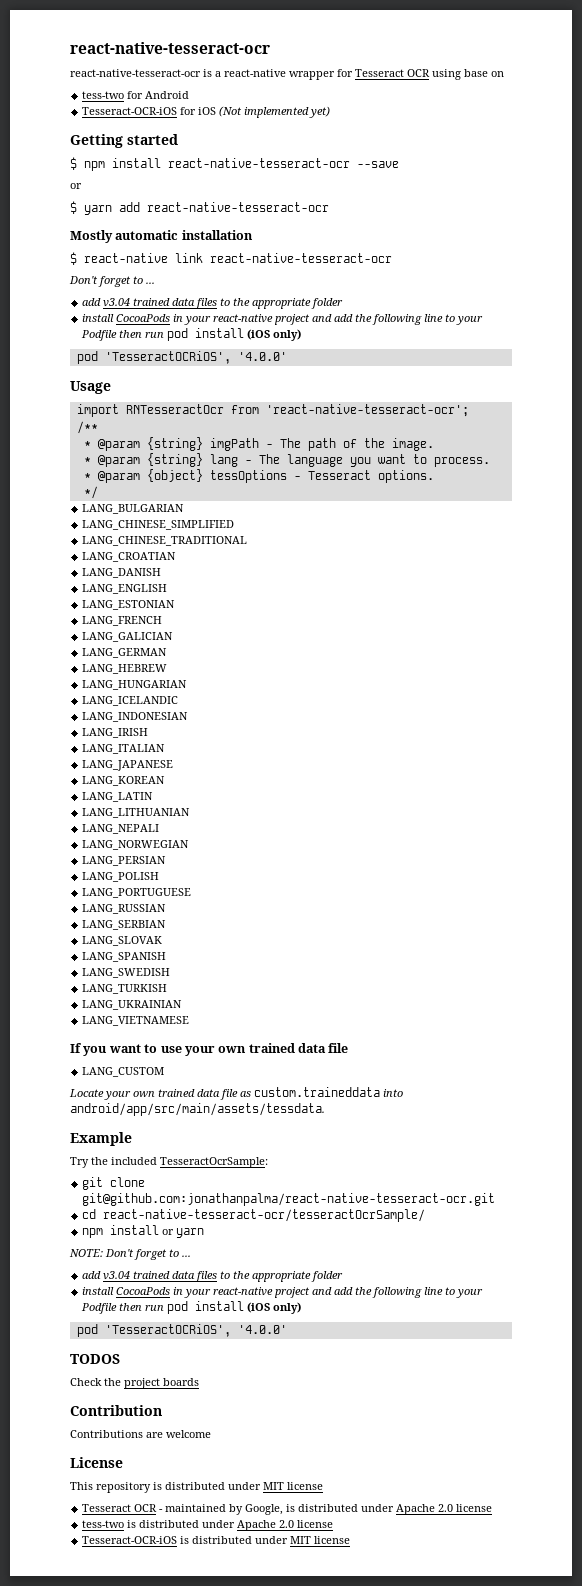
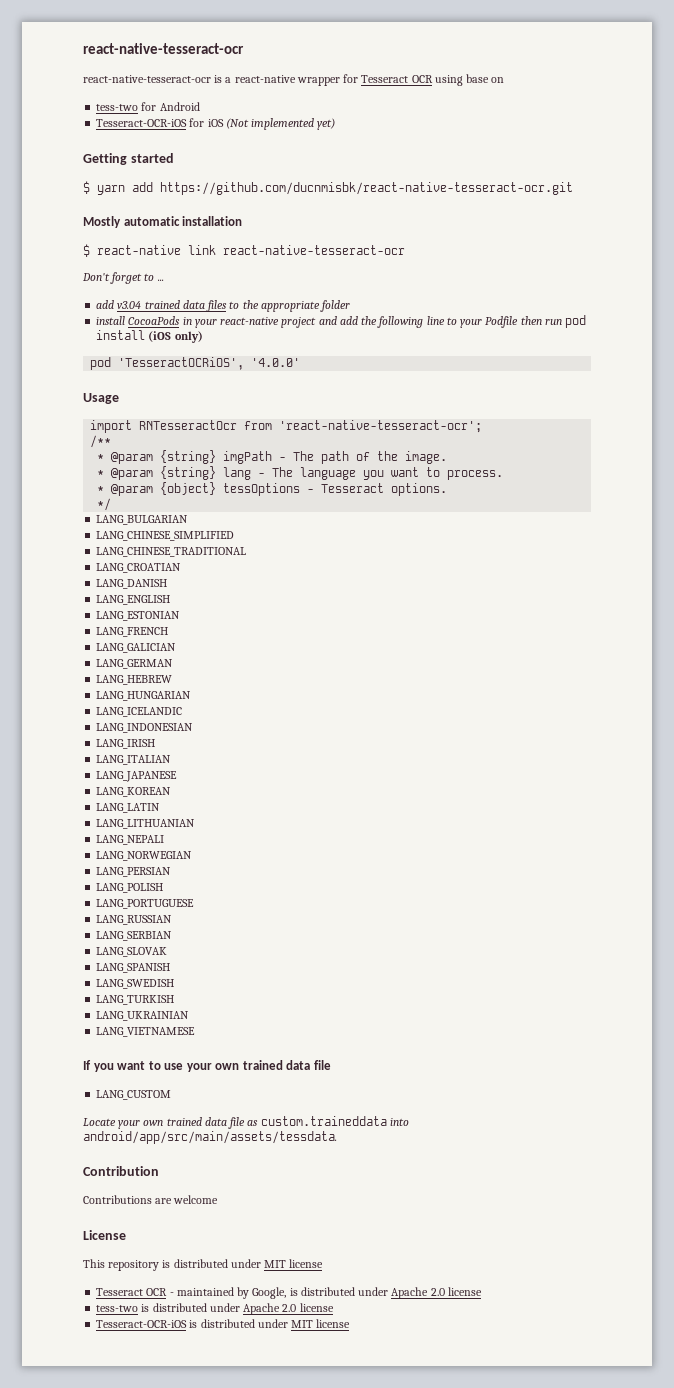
[70,157,399,171] [70,183,82,189] // $ npm install react-native-tesseract-ocr --save // or -> (174, 158) none
[147,202,329,212] react-native-tesseract-ocr -> [160,182,573,195] https://github.com/ducnmisbk/react-native-tesseract-ocr.git
[70,1132,132,1146] [70,1157,268,1168] [82,1177,146,1190] [82,1193,496,1206] [82,1209,426,1222] [82,1225,205,1238] [69,1249,191,1260] [82,1271,344,1282] [82,1287,484,1298] [81,1301,302,1314] [76,1324,287,1337] [70,1354,120,1364] [70,1378,199,1389] // Example // Try the included TesseractOcrSample: // git clone git@github.com:jonathanpalma/react-native-tesseract-ocr.git // cd react-native-tesseract-ocr/tesseractOcrSample/ // npm install or yarn // NOTE: Don't forget to ... // add v3.04 trained data files to the appropriate folder // install CocoaPods in your react-native project and add the following line to your Podfile then run pod install (iOS only) // pod 'TesseractOCRiOS', '4.0.0' // TODOS // Check the project boards -> (337, 1137) none

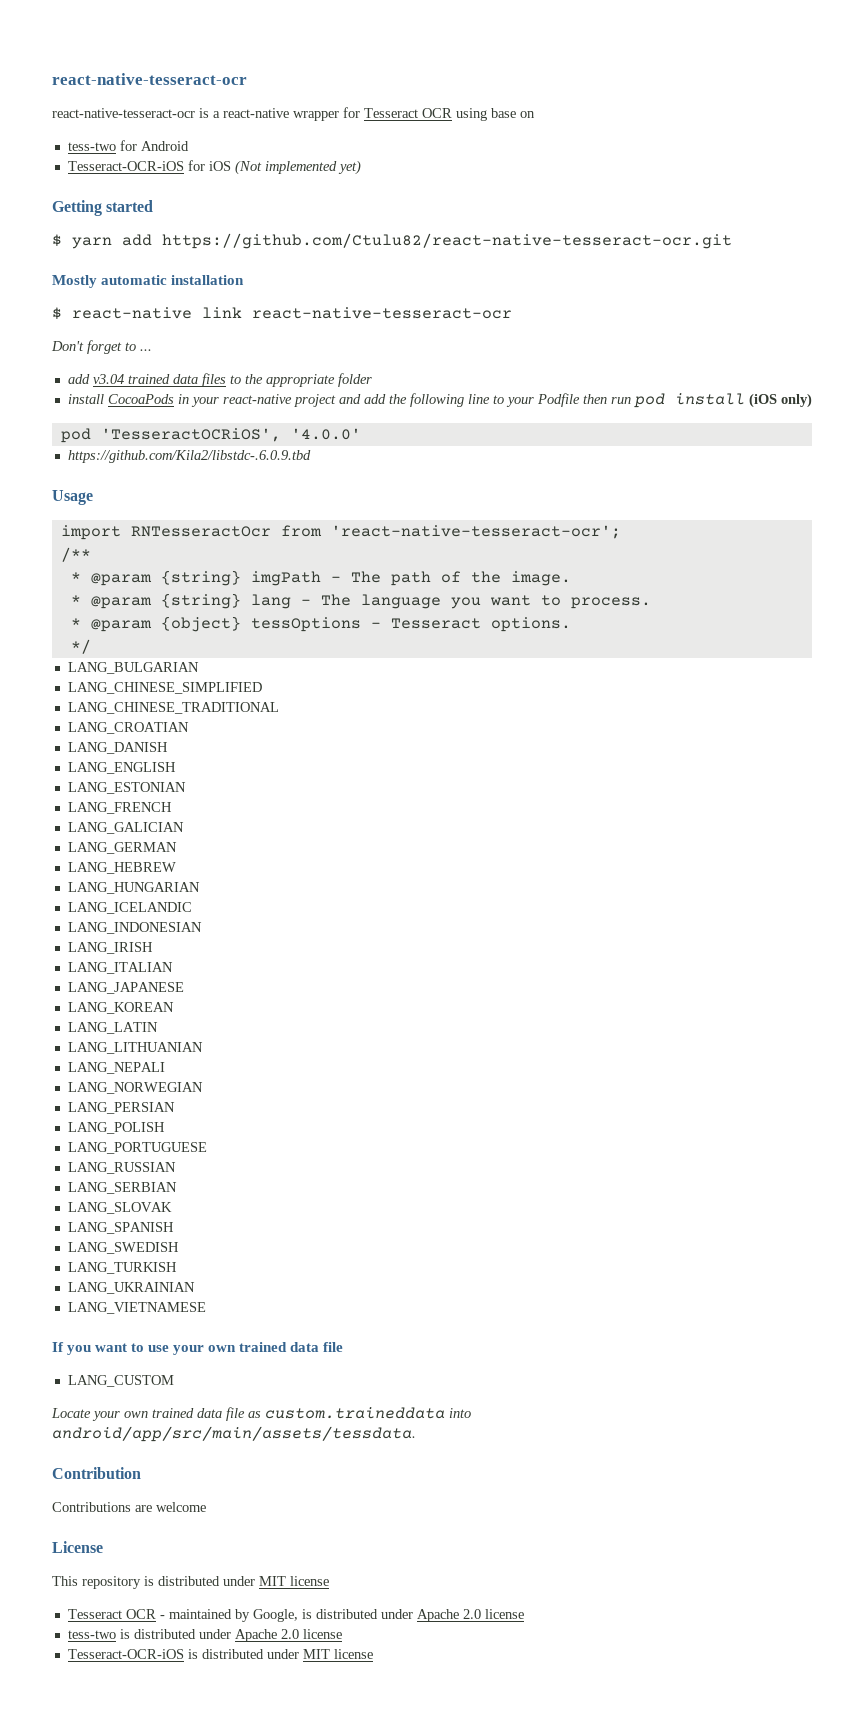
[160,182,573,195] https://github.com/ducnmisbk/react-native-tesseract-ocr.git -> [162,233,732,249] https://github.com/Ctulu82/react-native-tesseract-ocr.git
(301, 362) none -> [67,450,311,463] // https://github.com/Kila2/libstdc-.6.0.9.tbd

